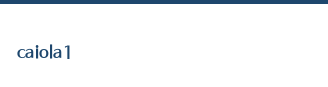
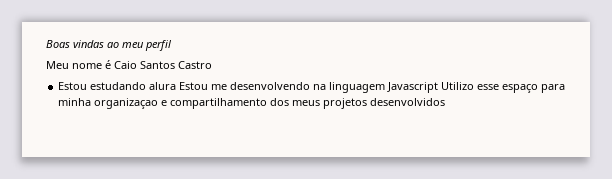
[17,44,73,59] caiola1 -> [46,40,172,51] [46,60,212,69] [58,82,566,93] [58,98,446,109] Boas vindas ao meu perfil // Meu nome é Caio Santos Castro // Estou estudando alura Estou me desenvolvendo na linguagem Javascript Utilizo esse espaço para minha organizaçao e compartilhamento dos meus projetos desenvolvidos

